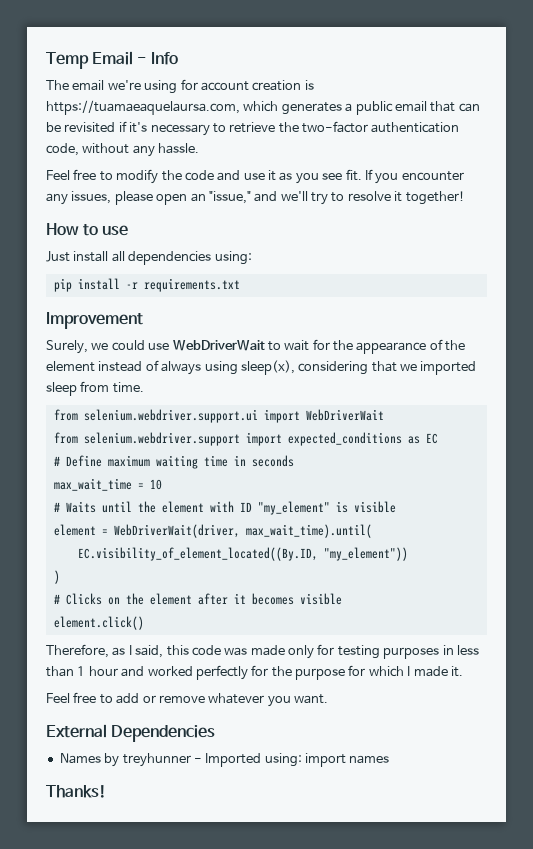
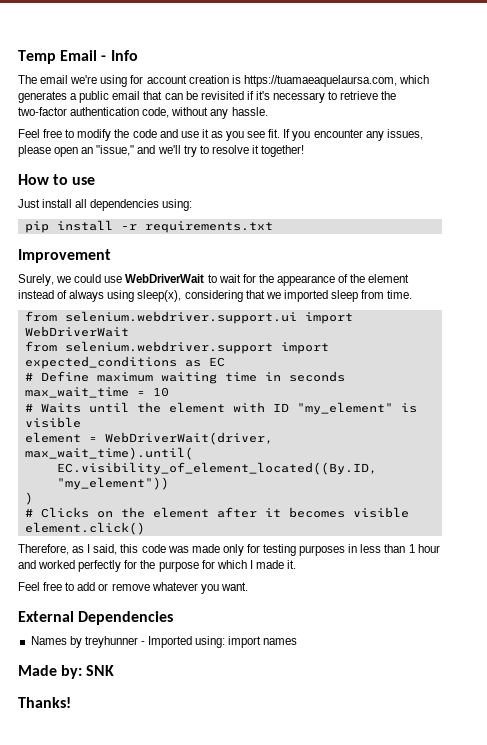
(390, 759) none -> [18,665,115,679] // Made by: SNK

